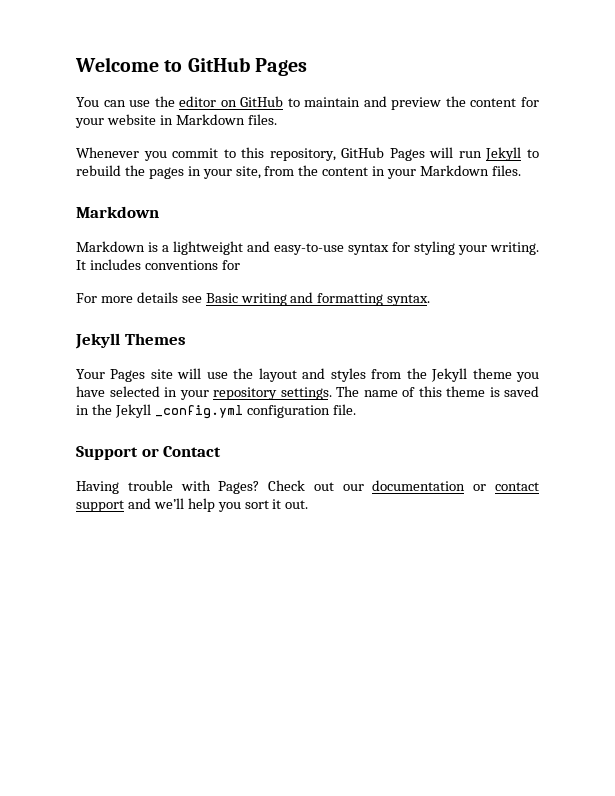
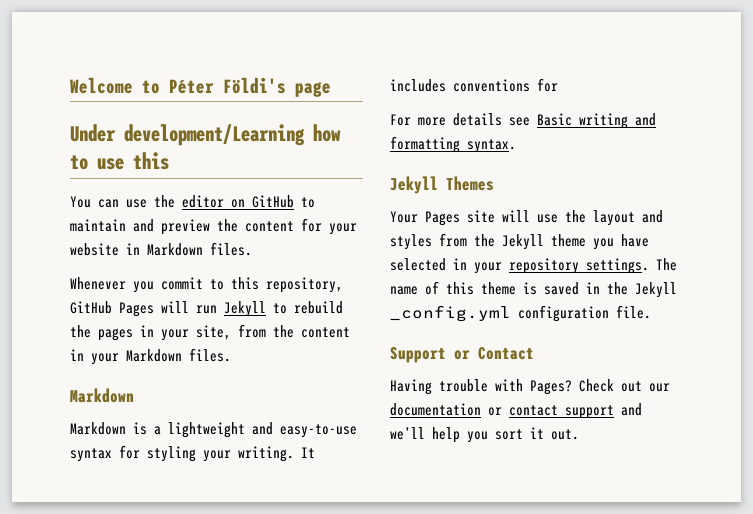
[187,57,307,76] GitHub Pages -> [169,77,331,97] [70,124,341,146] [70,152,169,170] Péter Földi's page // Under development/Learning how to use this

